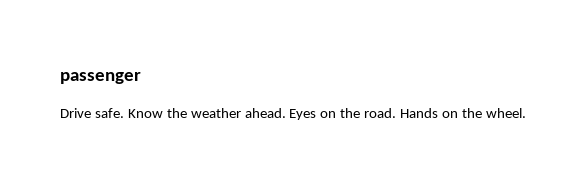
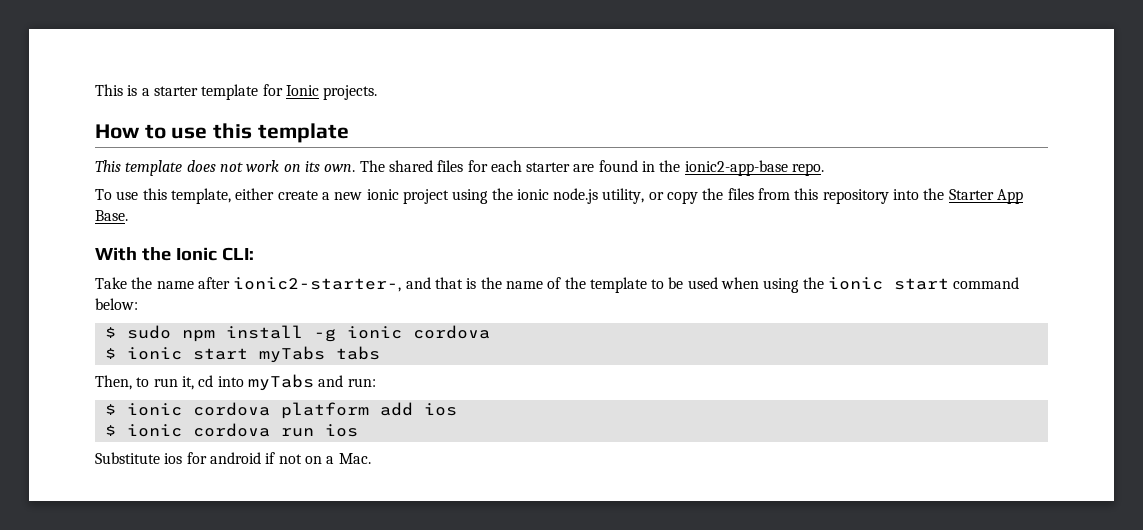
[60,72,141,84] [60,108,526,120] passenger // Drive safe. Know the weather ahead. Eyes on the road. Hands on the wheel. -> [95,84,378,100] [95,123,349,143] [95,160,825,176] [95,188,1024,204] [95,210,128,221] [95,247,254,261] [95,277,1020,293] [95,298,138,310] [104,325,490,342] [104,346,380,363] [95,374,376,391] [104,402,457,419] [104,423,358,437] [95,452,371,464] This is a starter template for Ionic projects. // How to use this template // This template does not work on its own. The shared files for each starter are found in the ionic2-app-base repo. // To use this template, either create a new ionic project using the ionic node.js utility, or copy the files from this repository into the Starter App Base. // With the Ionic CLI: // Take the name after ionic2-starter-, and that is the name of the template to be used when using the ionic start command below: // $ sudo npm install -g ionic cordova // $ ionic start myTabs tabs // Then, to run it, cd into myTabs and run: // $ ionic cordova platform add ios // $ ionic cordova run ios // Substitute ios for android if not on a Mac.

